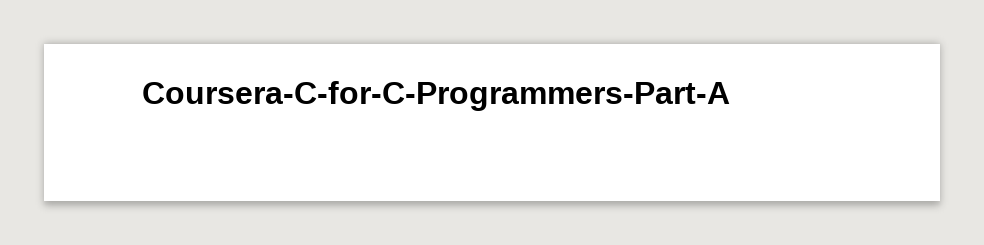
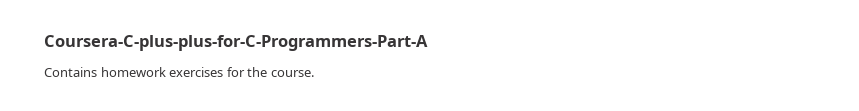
[142,81,730,111] Coursera-C-for-C-Programmers-Part-A -> [44,35,428,51] [44,67,314,77] Coursera-C-plus-plus-for-C-Programmers-Part-A // Contains homework exercises for the course.

